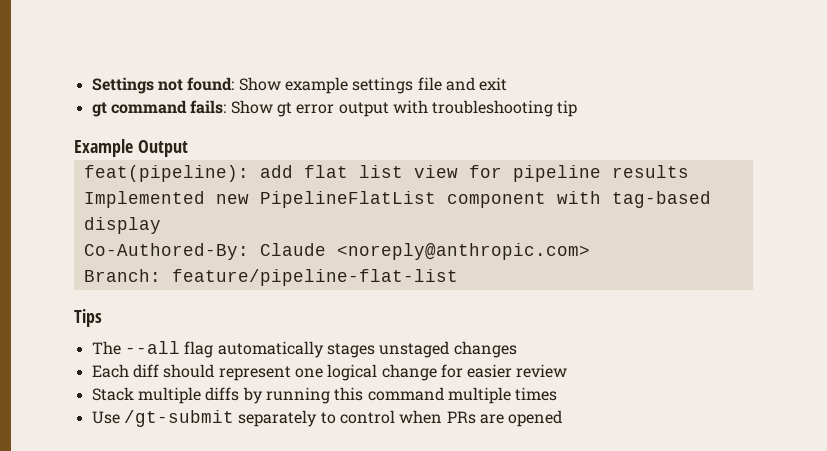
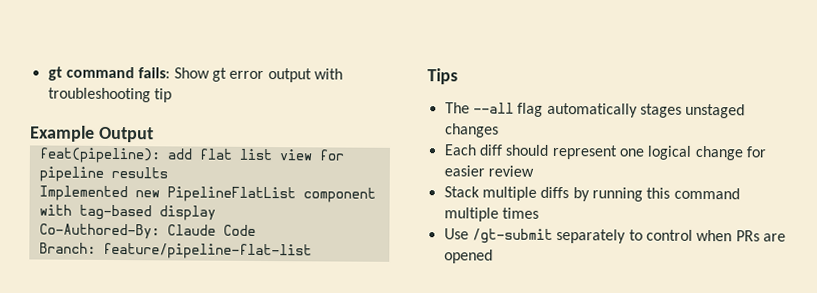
[91,77,508,94] Settings not found: Show example settings file and exit // -> (47, 73) none
[336,243,590,260] <noreply@anthropic.com> -> [222,224,256,236] Code

